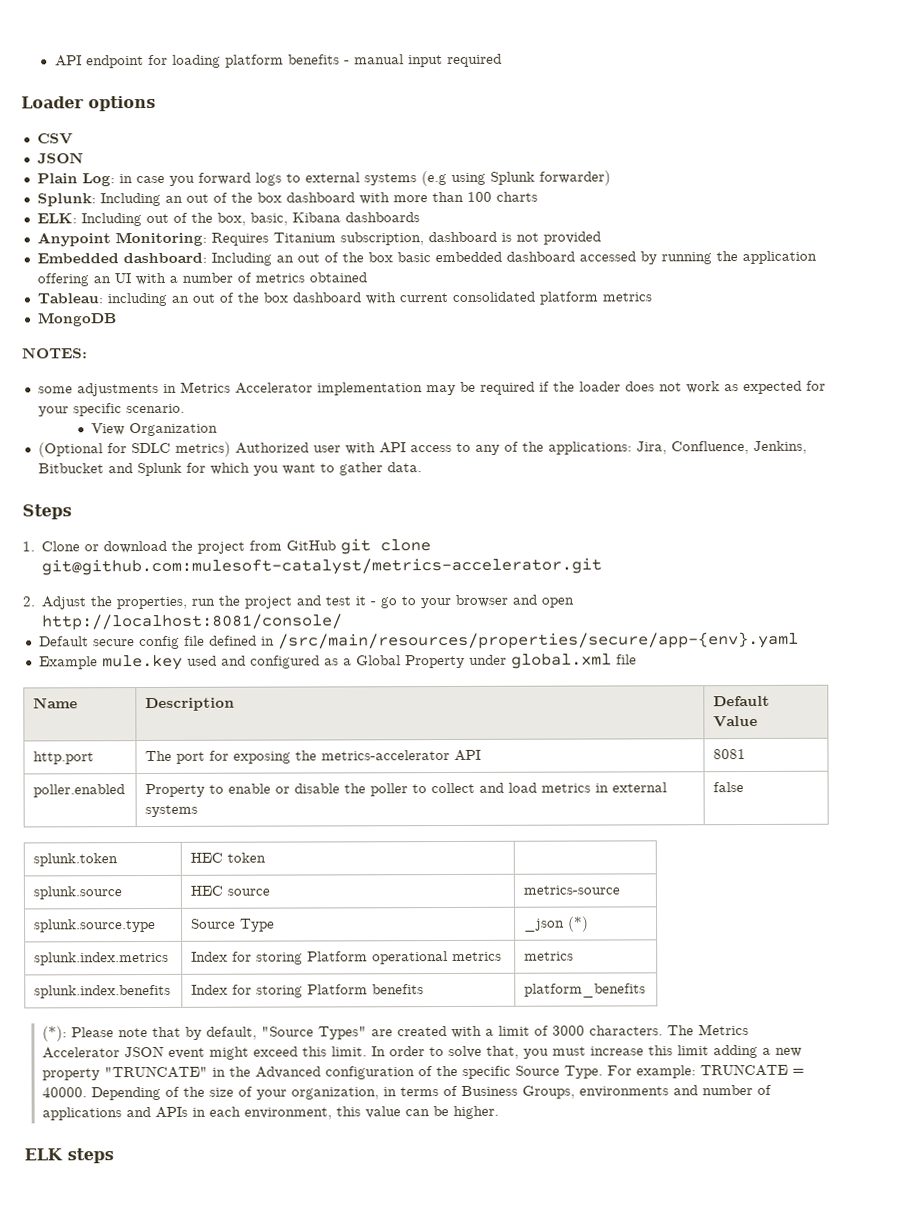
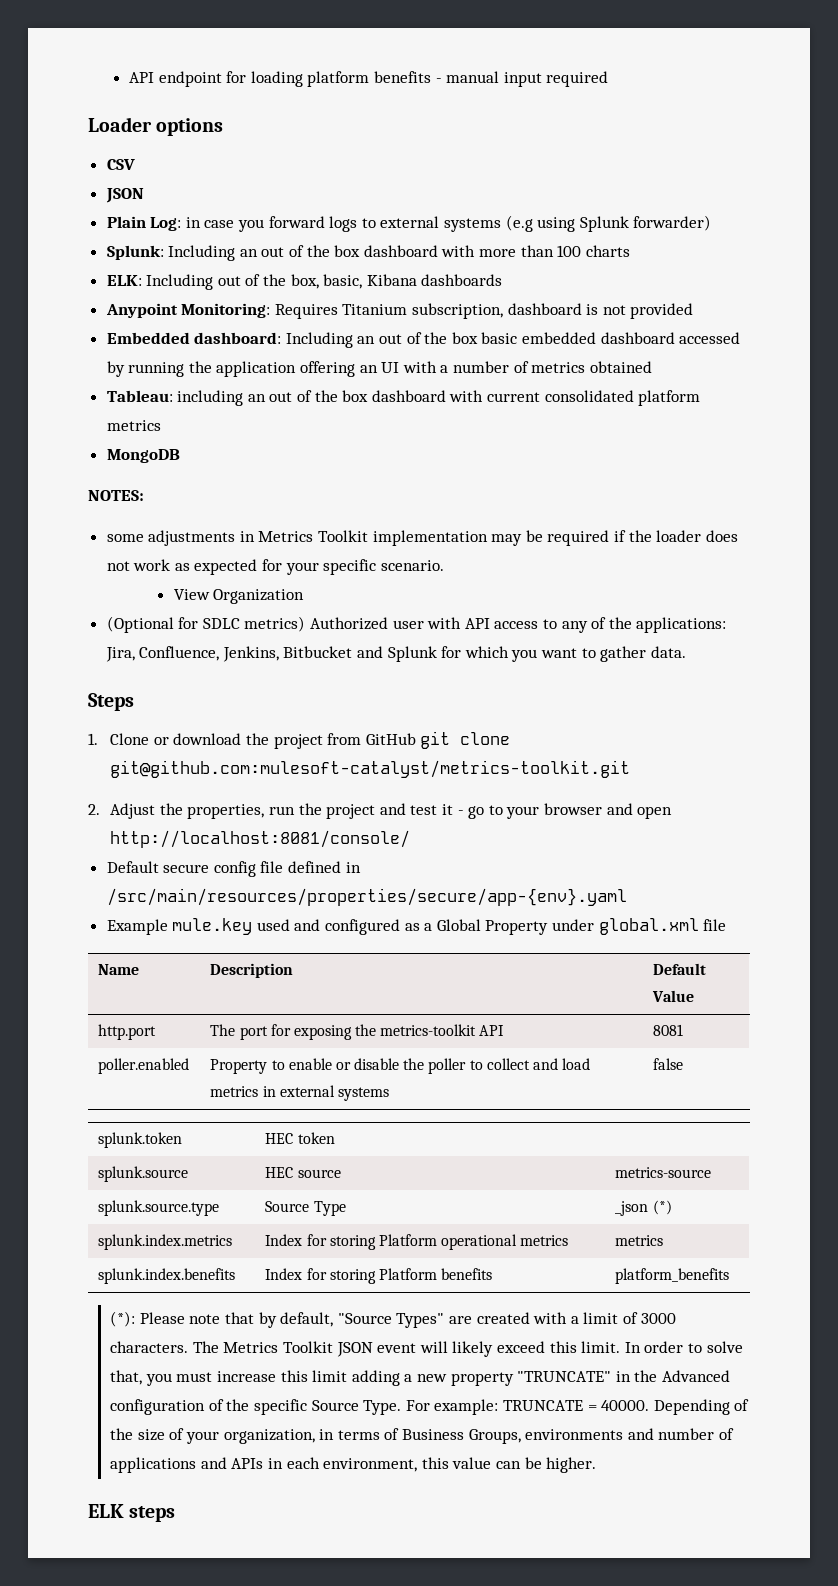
[234,382,313,394] Accelerator -> [318,530,369,542] Toolkit
[41,557,603,576] git@github.com:mulesoft-catalyst/metrics-accelerator.git -> [110,760,631,778] git@github.com:mulesoft-catalyst/metrics-toolkit.git
[321,750,451,761] metrics-accelerator -> [380,1024,477,1036] metrics-toolkit
[41,1047,120,1059] Accelerator -> [283,1341,334,1353] Toolkit
[208,1046,249,1060] might -> [419,1341,494,1357] will likely

